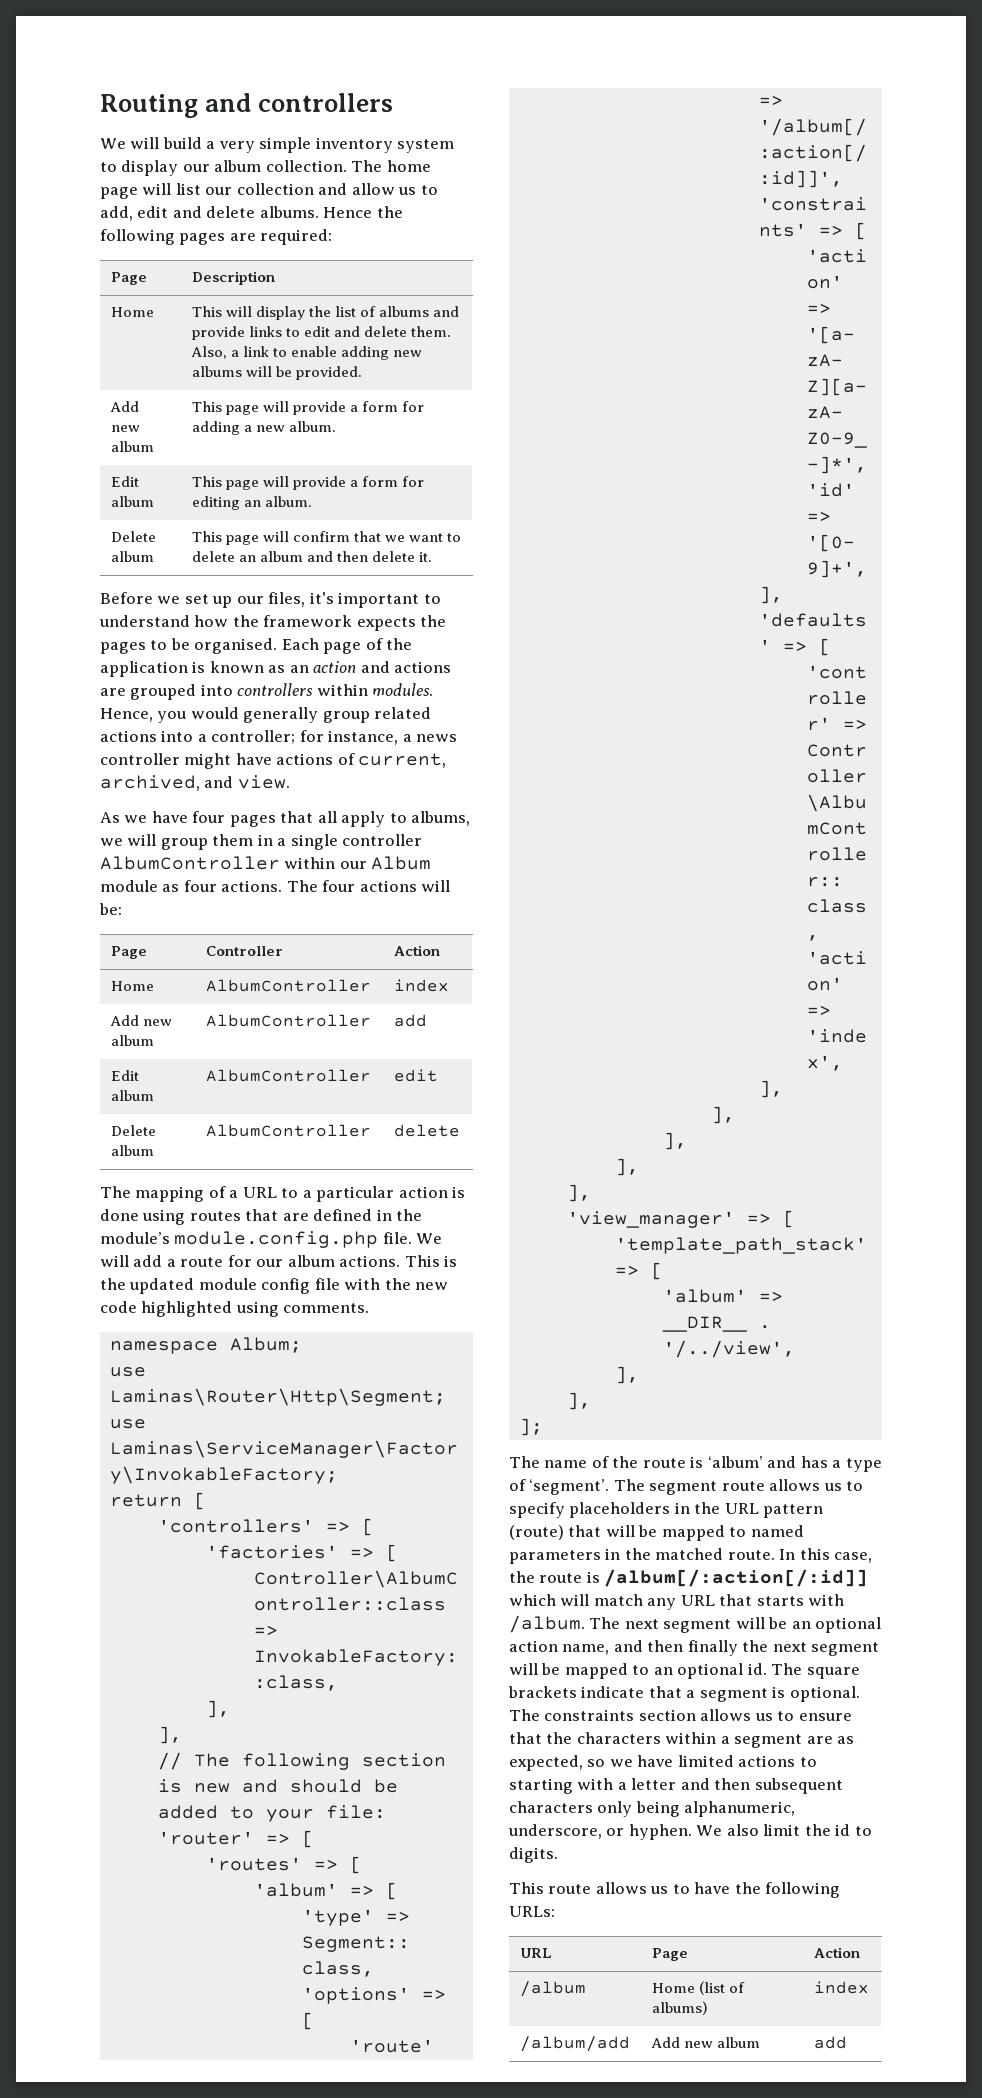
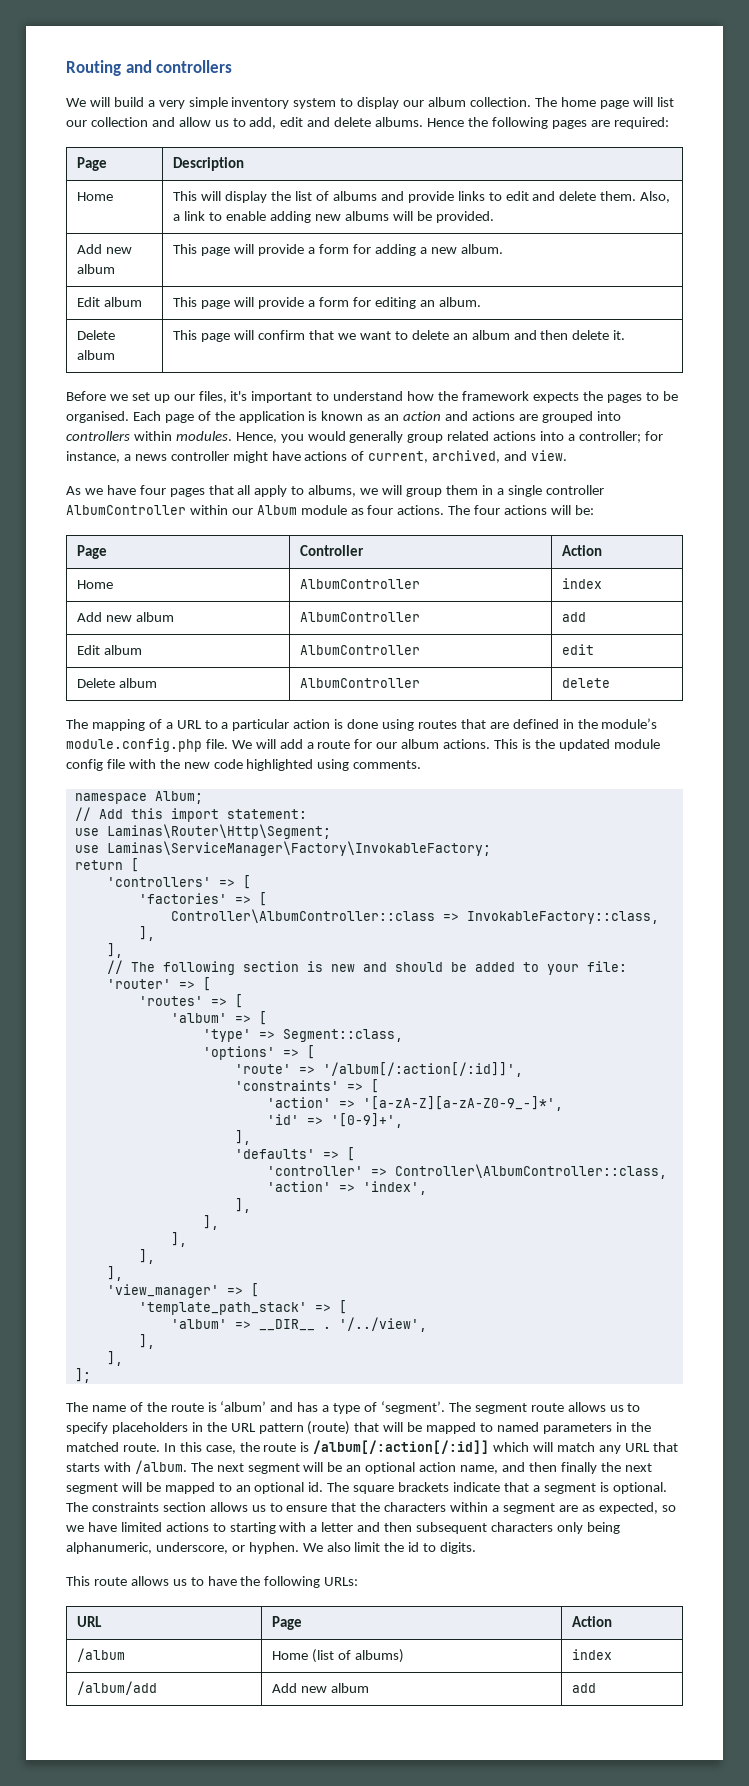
(302, 1345) none -> [74,807,307,822] // // Add this import statement:

